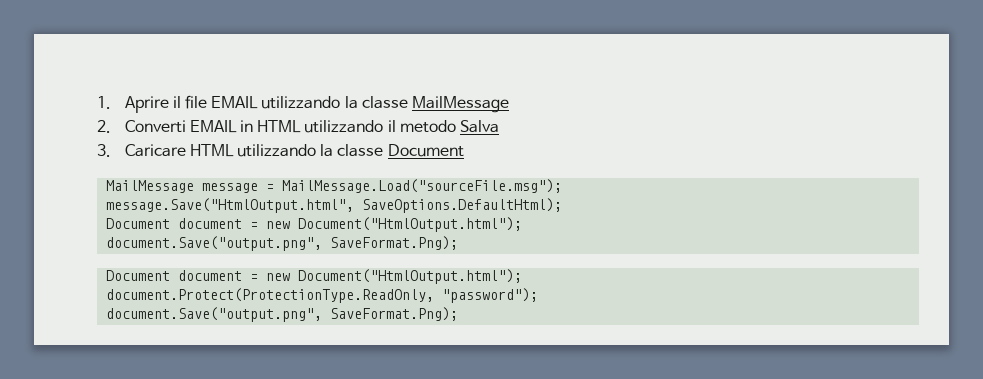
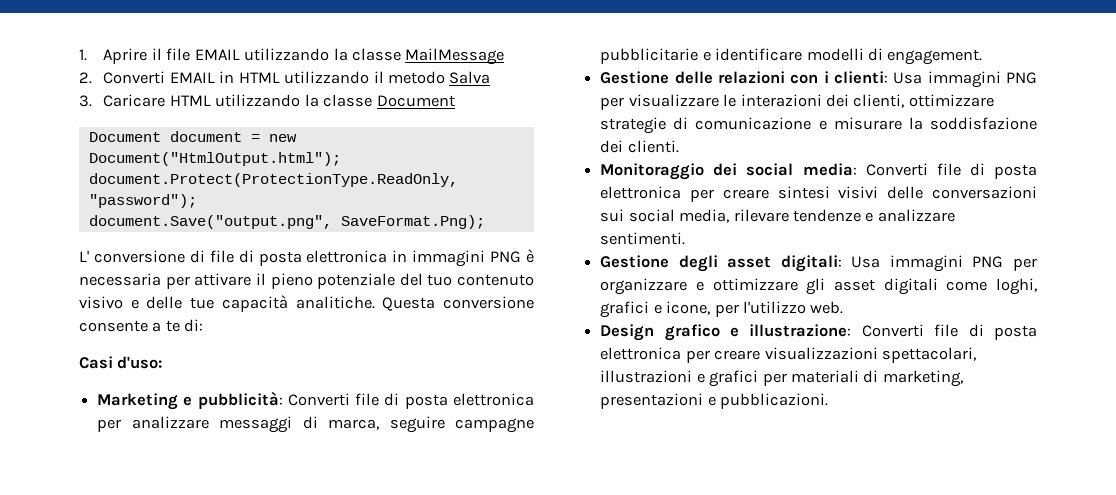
[106,179,563,193] [106,198,563,213] [106,217,523,232] [106,236,459,251] // MailMessage message = MailMessage.Load("sourceFile.msg"); // message.Save("HtmlOutput.html", SaveOptions.DefaultHtml); // Document document = new Document("HtmlOutput.html"); // document.Save("output.png", SaveFormat.Png); -> (455, 101) none
(459, 314) none -> [79,249,534,267] [79,273,534,289] [79,295,534,312] [79,319,204,332] [79,356,163,369] [97,391,535,410] [97,416,534,433] [600,48,983,65] [600,71,1037,88] [600,94,994,110] [600,117,1037,134] [600,140,679,153] [600,163,1037,180] [600,186,1037,202] [600,209,955,223] [600,232,686,245] [600,255,1037,272] [600,278,1037,295] [600,301,844,318] [600,324,1037,341] [600,347,976,363] [600,370,963,387] [600,393,829,409] // L' conversione di file di posta elettronica in immagini PNG è necessaria per attivare il pieno potenziale del tuo contenuto visivo e delle tue capacità analitiche. Questa conversione consente a te di: // Casi d'uso: // Marketing e pubblicità: Converti file di posta elettronica per analizzare messaggi di marca, seguire campagne pubblicitarie e identificare modelli di engagement. // Gestione delle relazioni con i clienti: Usa immagini PNG per visualizzare le interazioni dei clienti, ottimizzare strategie di comunicazione e misurare la soddisfazione dei clienti. // Monitoraggio dei social media: Converti file di posta elettronica per creare sintesi visivi delle conversazioni sui social media, rilevare tendenze e analizzare sentimenti. // Gestione degli asset digitali: Usa immagini PNG per organizzare e ottimizzare gli asset digitali come loghi, grafici e icone, per l'utilizzo web. // Design grafico e illustrazione: Converti file di posta elettronica per creare visualizzazioni spettacolari, illustrazioni e grafici per materiali di marketing, presentazioni e pubblicazioni.

